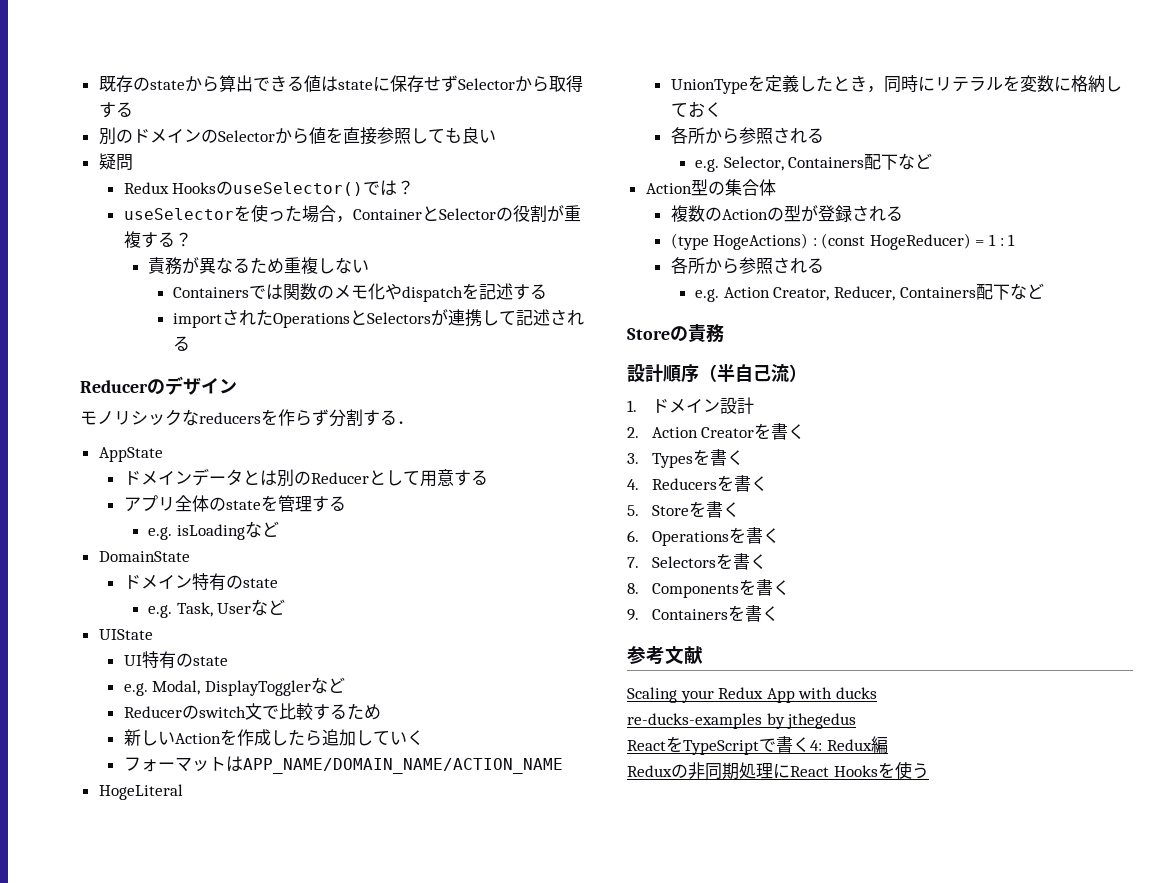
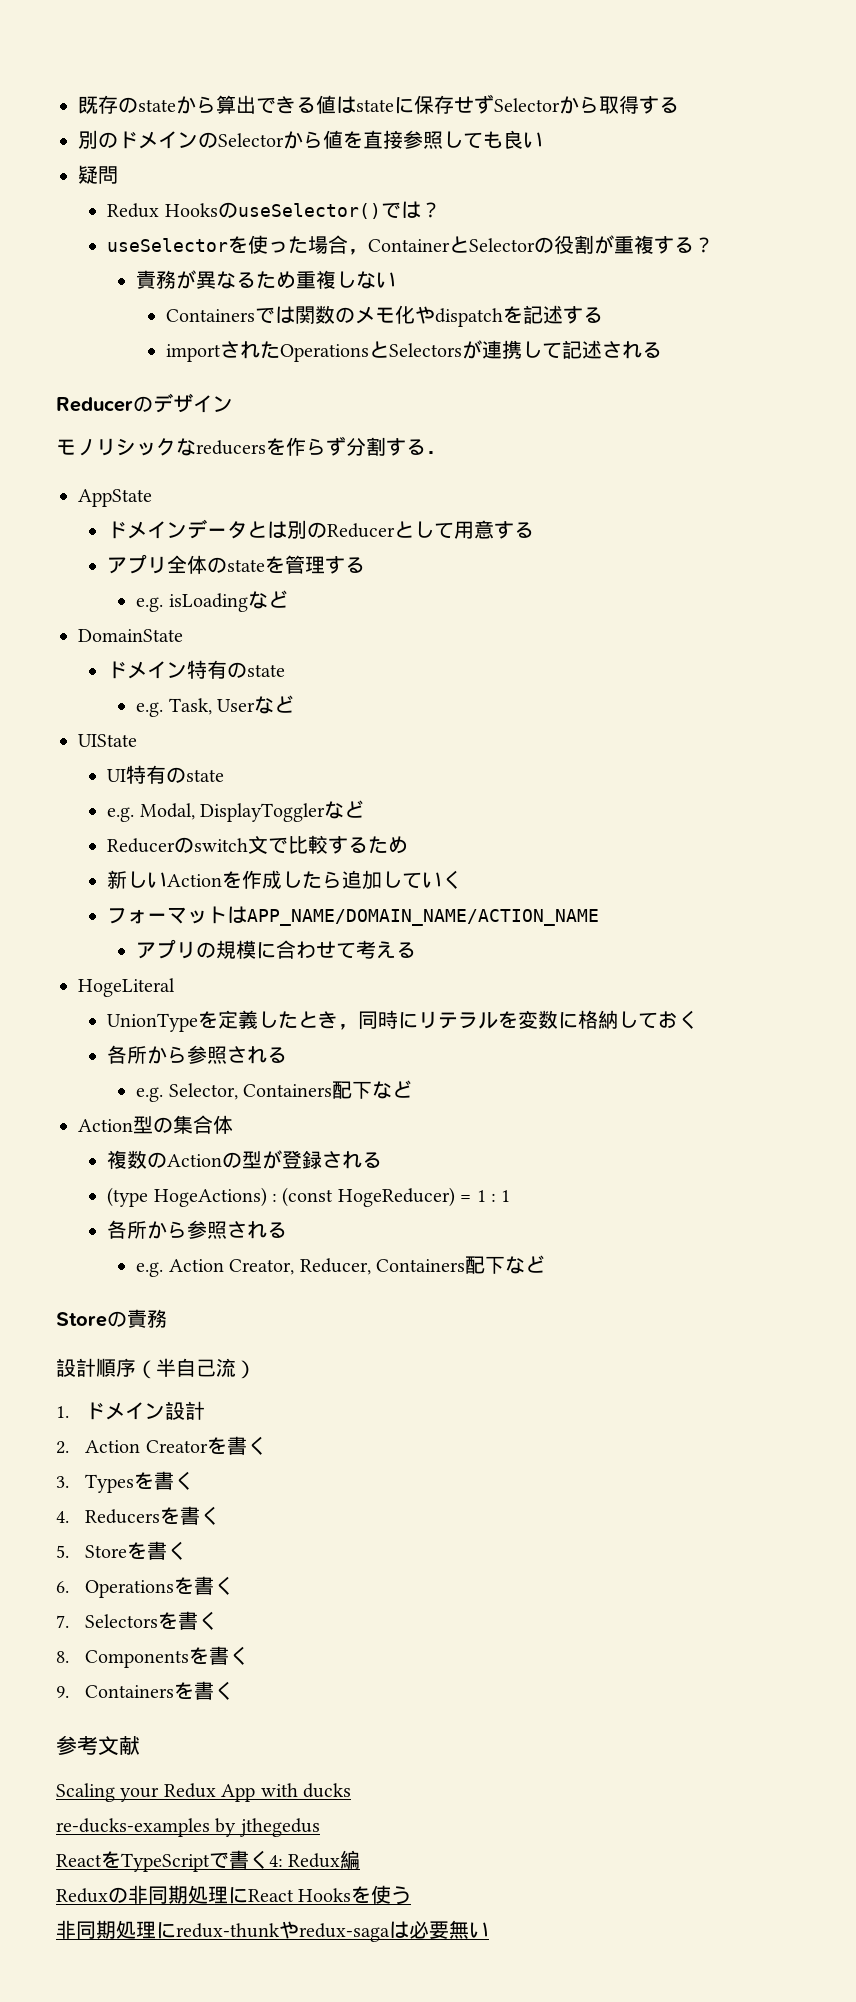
(563, 766) none -> [136,939,417,959] // アプリの規模に合わせて考える
(929, 771) none -> [56,1920,489,1942] // 非同期処理にredux-thunkやredux-sagaは必要無い

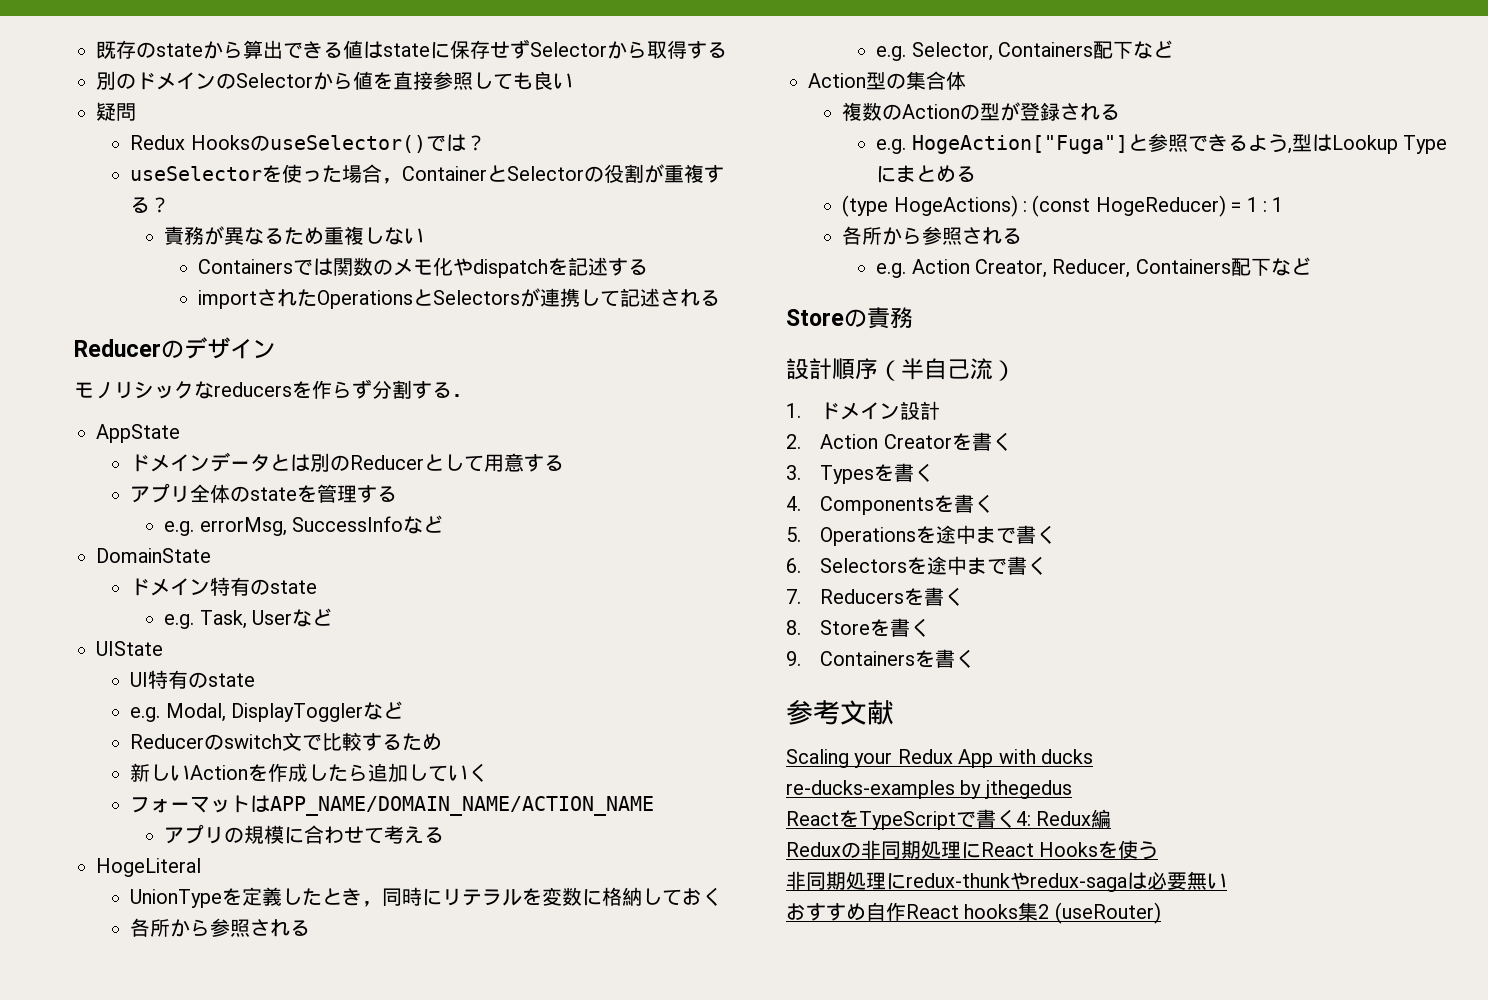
[168,593,248,612] isLoading -> [199,516,404,536] errorMsg, SuccessInfo
(383, 1160) none -> [876,133,1448,154] [876,165,977,183] // e.g. HogeAction["Fuga"]と参照できるよう,型はLookup Typeにまとめる
(69, 1517) none -> [820,494,995,515] [786,525,1057,546] [786,556,1048,575] [786,589,801,604] Componentsを書く // 5. Operationsを途中まで書く // 6. Selectorsを途中まで書く // 7.
[56,1545,69,1558] 5. -> [786,620,801,635] 8.
[56,1576,235,1598] [56,1611,219,1630] [56,1646,250,1668] // 6. Operationsを書く // 7. Selectorsを書く // 8. Componentsを書く -> (931, 627) none
(489, 1930) none -> [786,902,1161,924] // おすすめ自作React hooks集2 (useRouter)

